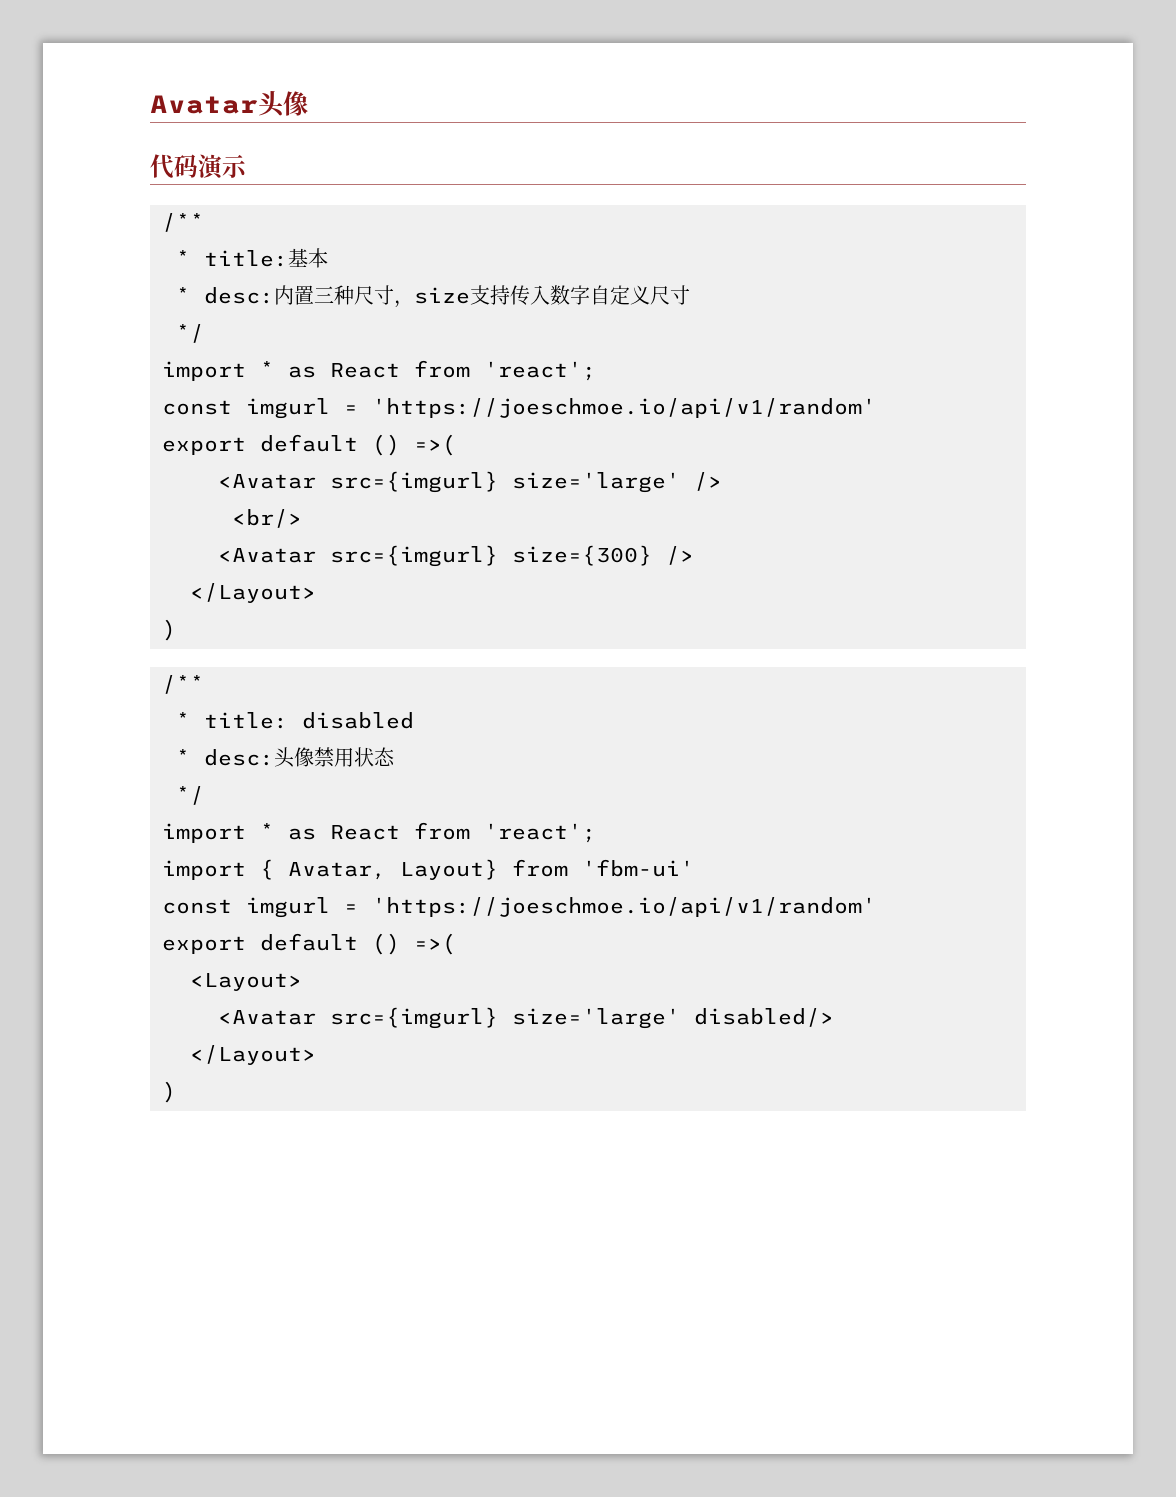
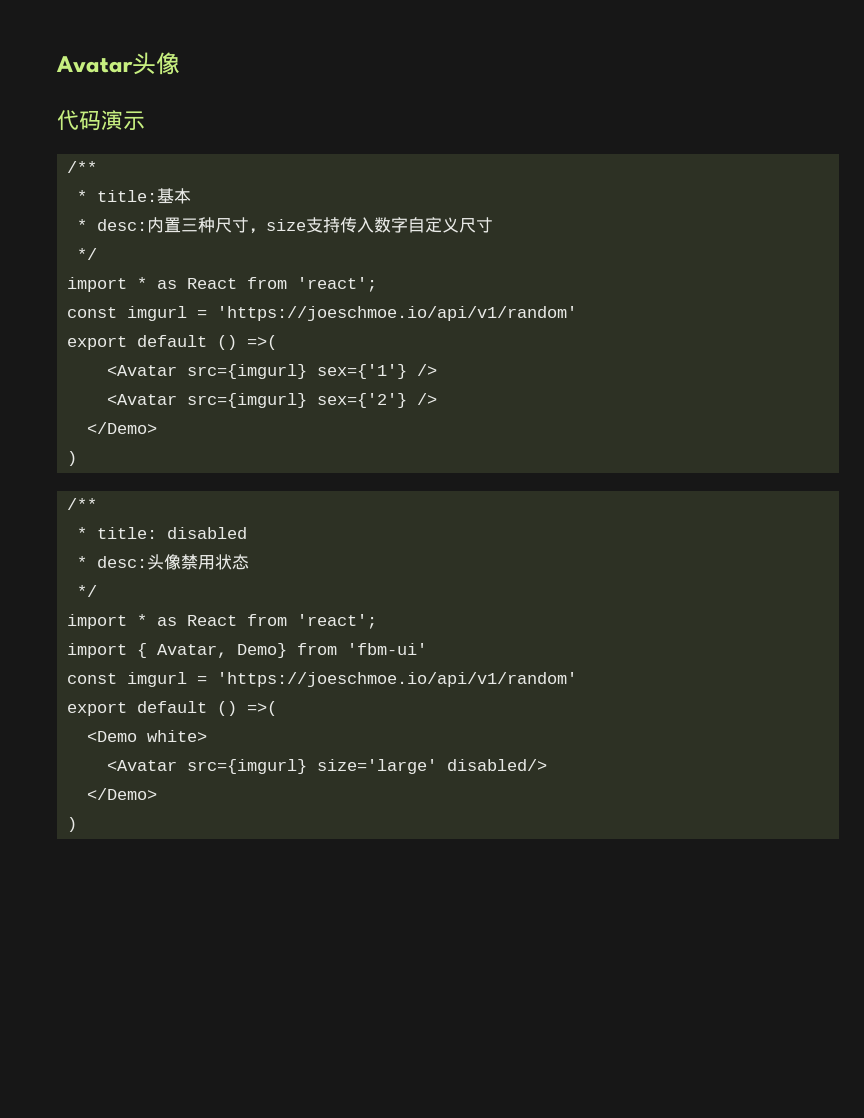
[512,472,722,493] [232,509,302,528] [218,545,694,567] [190,583,316,603] size='large' /> // <br/> // <Avatar src={imgurl} size={300} /> // </Layout> -> [317,364,438,379] [107,393,438,408] [87,422,158,434] sex={'1'} /> // <Avatar src={imgurl} sex={'2'} /> // </Demo>
[400,859,498,880] Layout} -> [237,643,288,658] Demo}
[190,973,302,991] <Layout> -> [87,730,208,742] <Demo white>
[190,1045,316,1065] </Layout> -> [87,788,158,800] </Demo>

